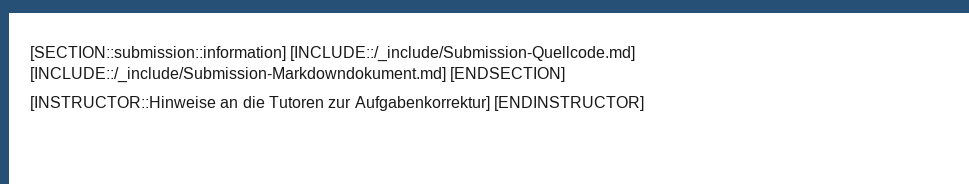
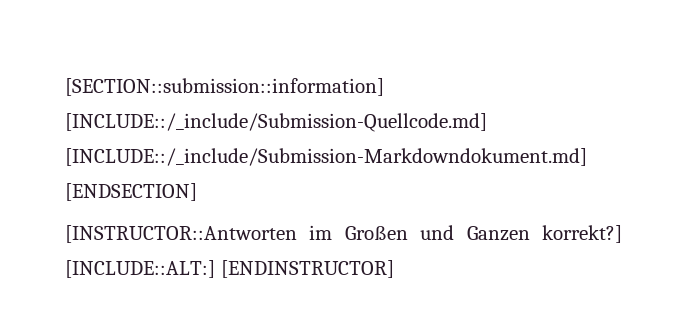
[30,96,490,111] [INSTRUCTOR::Hinweise an die Tutoren zur Aufgabenkorrektur] -> [65,225,623,243] [65,260,215,278] [INSTRUCTOR::Antworten im Großen und Ganzen korrekt?] [INCLUDE::ALT:]

